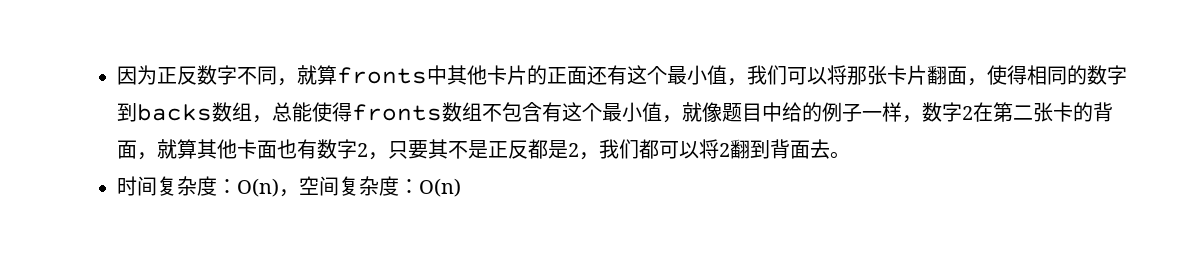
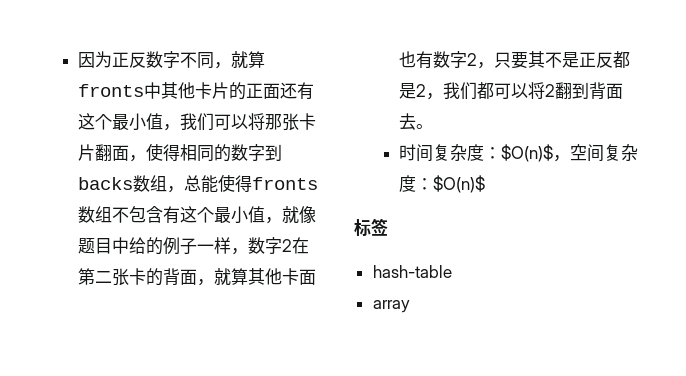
[237,178,280,197] O(n) -> [501,144,554,162] $O(n)$
[419,178,462,197] O(n) -> [433,175,486,193] [354,218,388,236] [372,265,452,278] [372,300,410,313] $O(n)$ // 标签 // hash-table // array

